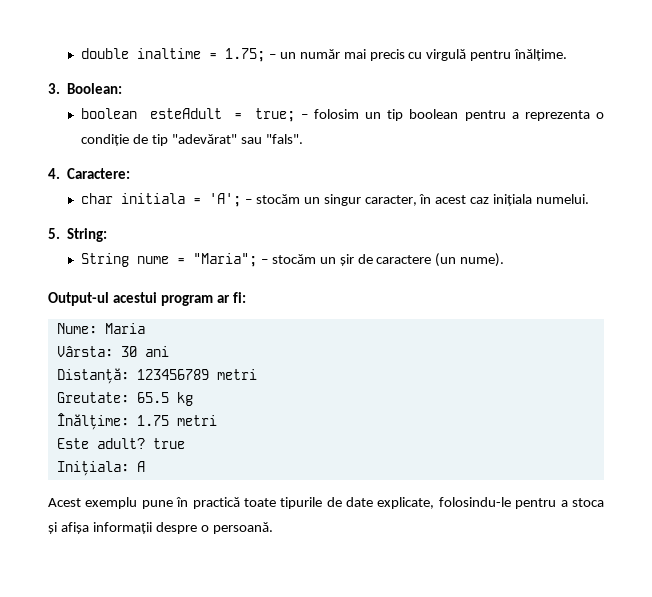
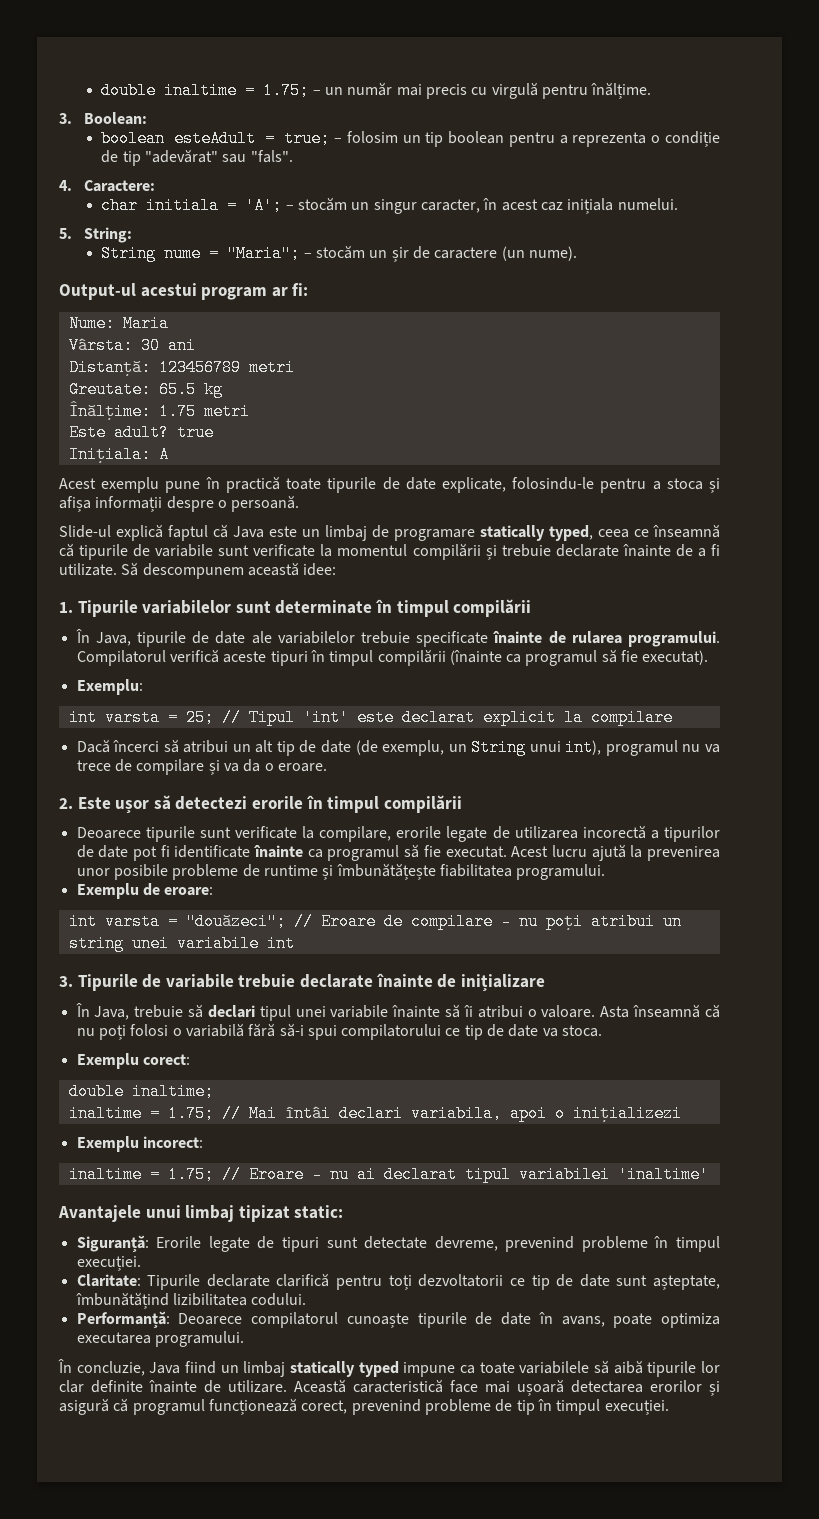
(273, 528) none -> [59,524,720,541] [59,543,721,560] [59,562,337,579] [59,599,532,617] [75,629,720,647] [76,649,709,666] [76,679,143,695] [68,709,673,726] [76,739,720,756] [76,759,327,775] [59,795,462,813] [76,825,721,842] [76,844,721,861] [76,863,606,880] [76,883,214,899] [68,913,682,930] [68,935,295,952] [59,973,545,991] [75,1003,720,1021] [76,1023,603,1040] [76,1053,190,1069] [68,1083,214,1100] [68,1105,682,1122] [76,1136,203,1152] [68,1166,709,1183] [58,1205,344,1222] [76,1235,721,1252] [76,1256,141,1271] [76,1273,721,1290] [75,1292,307,1309] [76,1311,721,1328] [76,1331,244,1347] [58,1359,720,1377] [59,1379,720,1396] [59,1398,669,1415] // Slide-ul explică faptul că Java este un limbaj de programare statically typed, ceea ce înseamnă că tipurile de variabile sunt verificate la momentul compilării și trebuie declarate înainte de a fi utilizate. Să descompunem această idee: // 1. Tipurile variabilelor sunt determinate în timpul compilării // În Java, tipurile de date ale variabilelor trebuie specificate înainte de rularea programului. Compilatorul verifică aceste tipuri în timpul compilării (înainte ca programul să fie executat). // Exemplu: // int varsta = 25; // Tipul 'int' este declarat explicit la compilare // Dacă încerci să atribui un alt tip de date (de exemplu, un String unui int), programul nu va trece de compilare și va da o eroare. // 2. Este ușor să detectezi erorile în timpul compilării // Deoarece tipurile sunt verificate la compilare, erorile legate de utilizarea incorectă a tipurilor de date pot fi identificate înainte ca programul să fie executat. Acest lucru ajută la prevenirea unor posibile probleme de runtime și îmbunătățește fiabilitatea programului. // Exemplu de eroare: // int varsta = "douăzeci"; // Eroare de compilare - nu poți atribui un string unei variabile int // 3. Tipurile de variabile trebuie declarate înainte de inițializare // În Java, trebuie să declari tipul unei variabile înainte să îi atribui o valoare. Asta înseamnă că nu poți folosi o variabilă fără să-i spui compilatorului ce tip de date va stoca. // Exemplu corect: // double inaltime; // inaltime = 1.75; // Mai întâi declari variabila, apoi o inițializezi // Exemplu incorect: // inaltime = 1.75; // Eroare - nu ai declarat tipul variabilei 'inaltime' // Avantajele unui limbaj tipizat static: // Siguranță: Erorile legate de tipuri sunt detectate devreme, prevenind probleme în timpul execuției. // Claritate: Tipurile declarate clarifică pentru toți dezvoltatorii ce tip de date sunt așteptate, îmbunătățind lizibilitatea codului. // Performanță: Deoarece compilatorul cunoaște tipurile de date în avans, poate optimiza executarea programului. // În concluzie, Java fiind un limbaj statically typed impune ca toate variabilele să aibă tipurile lor clar definite înainte de utilizare. Această caracteristică face mai ușoară detectarea erorilor și asigură că programul funcționează corect, prevenind probleme de tip în timpul execuției.

